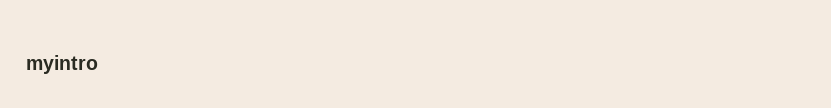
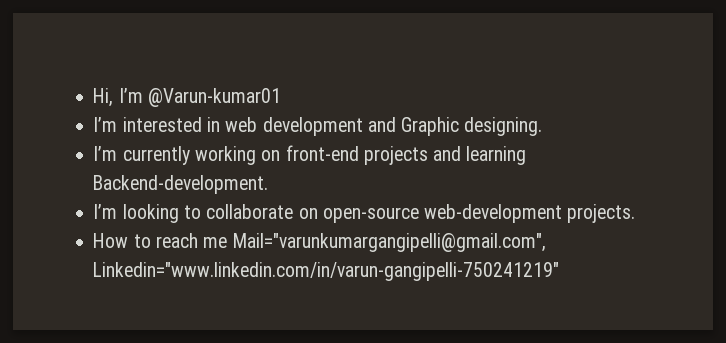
[26,55,98,74] myintro -> [93,88,281,107] [93,117,543,136] [93,145,527,165] [93,175,269,194] [93,204,636,223] [93,233,546,252] [93,262,560,281] Hi, I’m @Varun-kumar01 // I’m interested in web development and Graphic designing. // I’m currently working on front-end projects and learning Backend-development. // I’m looking to collaborate on open-source web-development projects. // How to reach me Mail="varunkumargangipelli@gmail.com", Linkedin="www.linkedin.com/in/varun-gangipelli-750241219"

